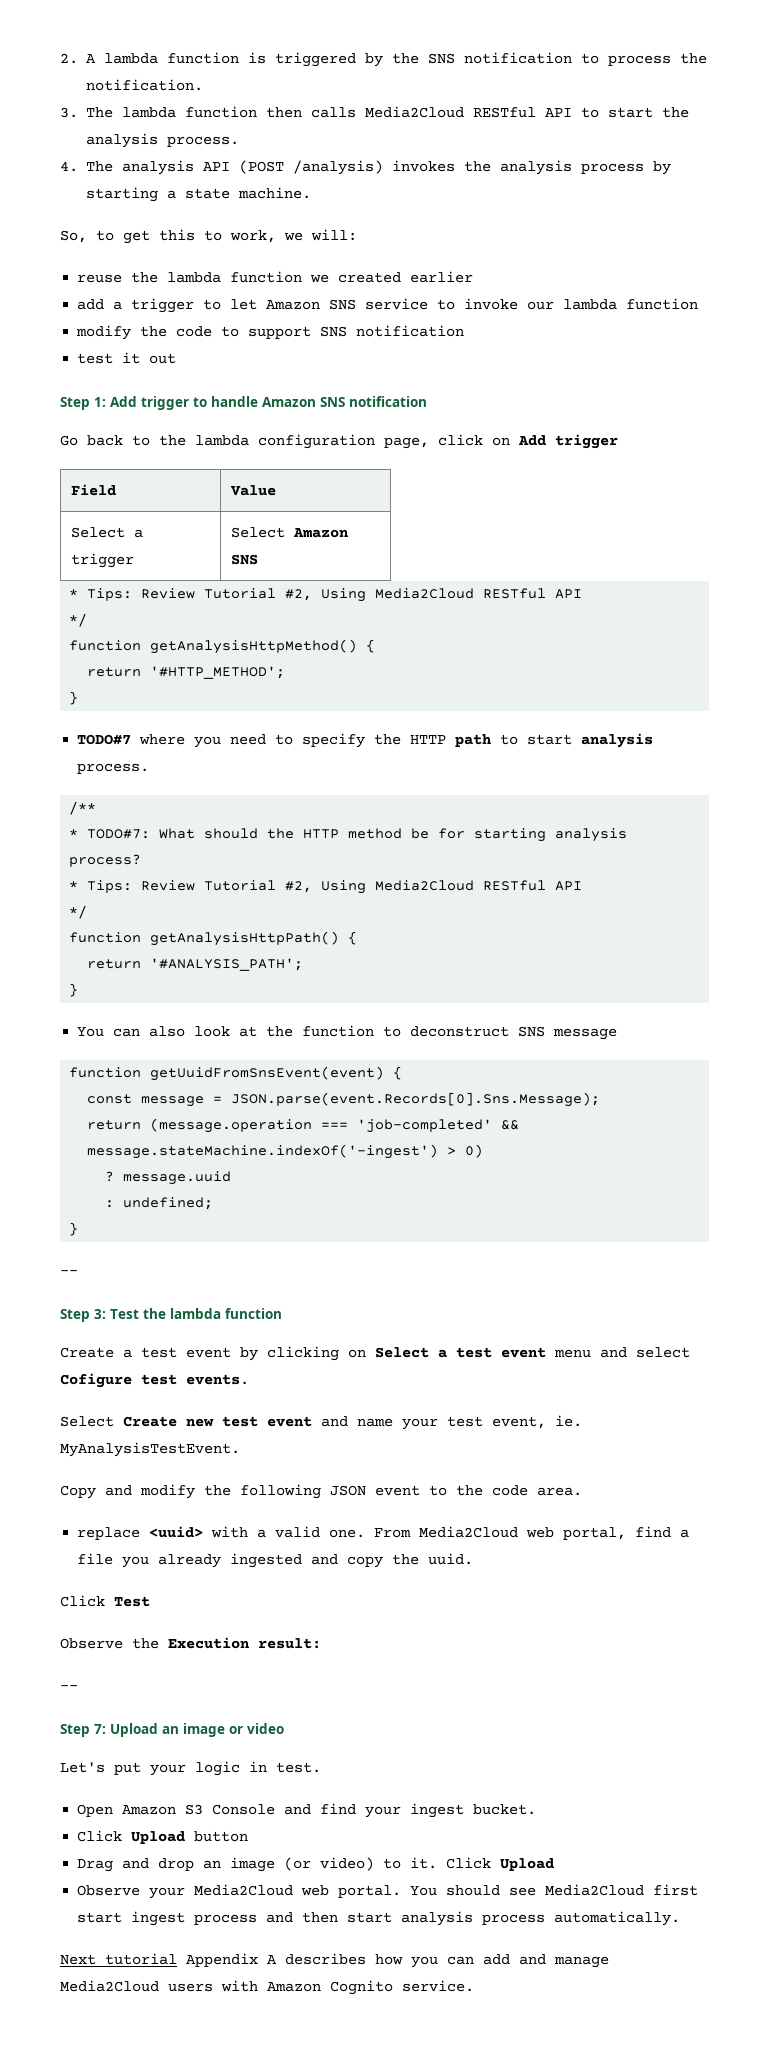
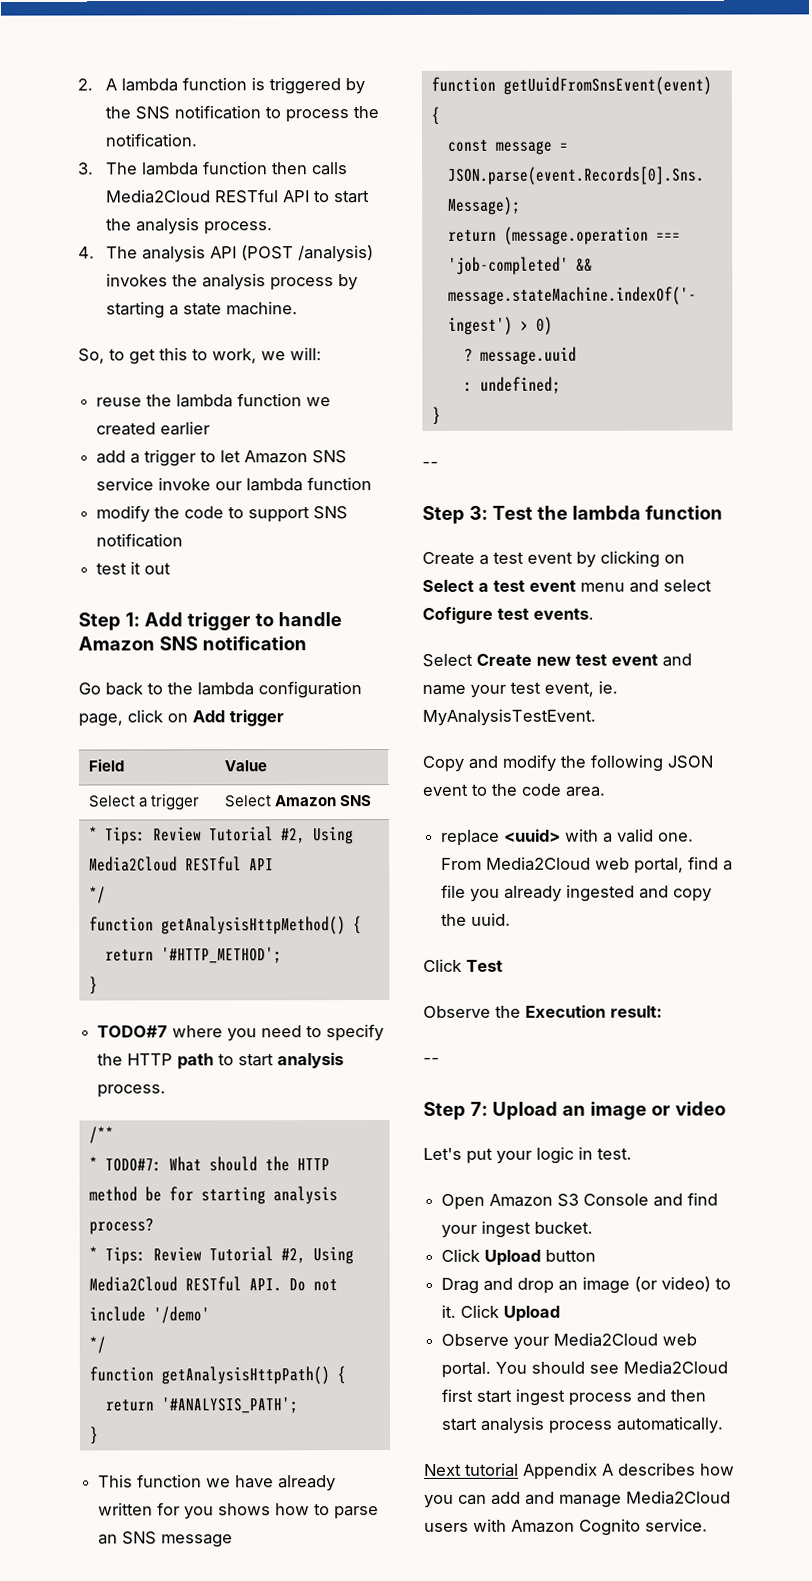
[437,299,456,310] to -> (155, 484) none
[555,881,583,891] API -> [248,1278,338,1292] [88,1306,210,1324] API. Do not include '/demo'
[77,1025,510,1037] You can also look at the function to deconstruct -> [98,1474,337,1492] [98,1502,380,1520] [98,1534,119,1545] This function we have already written for you shows how to parse an

